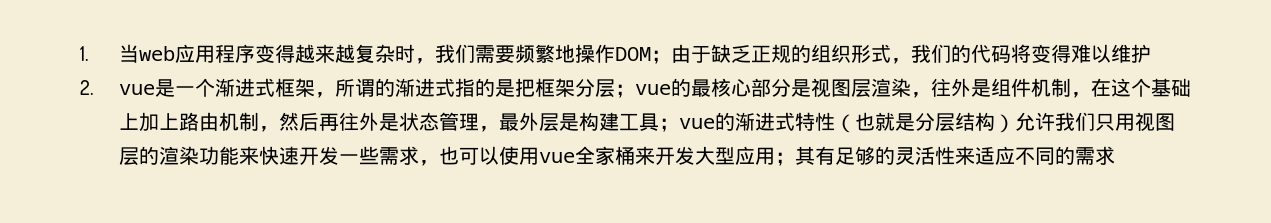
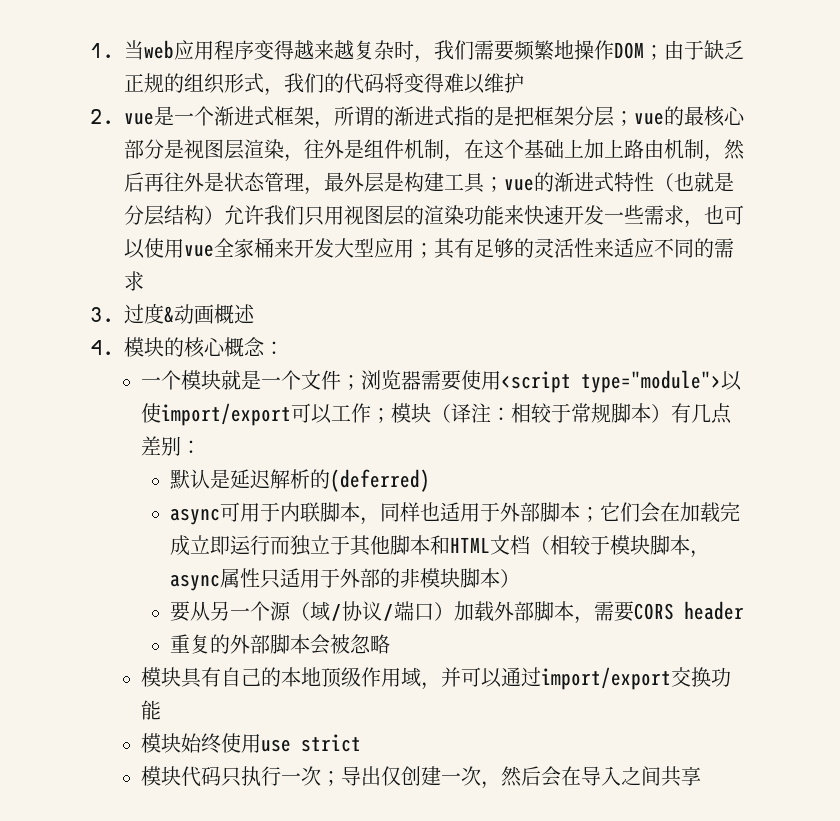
(1115, 155) none -> [90,303,255,324] [90,337,284,358] [141,370,743,393] [141,403,733,426] [141,436,202,456] [170,469,431,492] [170,502,741,525] [170,535,711,558] [170,568,521,591] [170,601,745,624] [170,634,391,655] [141,667,732,690] [141,700,162,720] [141,733,362,754] [141,766,702,789] // 3.过度&动画概述 // 4.模块的核心概念： // 一个模块就是一个文件；浏览器需要使用<script type="module">以使import/export可以工作；模块（译注：相较于常规脚本）有几点差别： // 默认是延迟解析的(deferred) // async可用于内联脚本，同样也适用于外部脚本；它们会在加载完成立即运行而独立于其他脚本和HTML文档（相较于模块脚本，async属性只适用于外部的非模块脚本） // 要从另一个源（域/协议/端口）加载外部脚本，需要CORS header // 重复的外部脚本会被忽略 // 模块具有自己的本地顶级作用域，并可以通过import/export交换功能 // 模块始终使用use strict // 模块代码只执行一次；导出仅创建一次，然后会在导入之间共享

